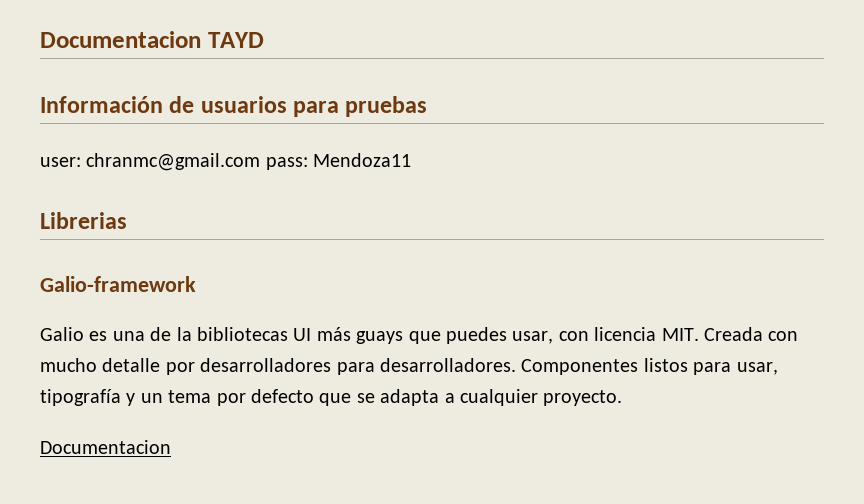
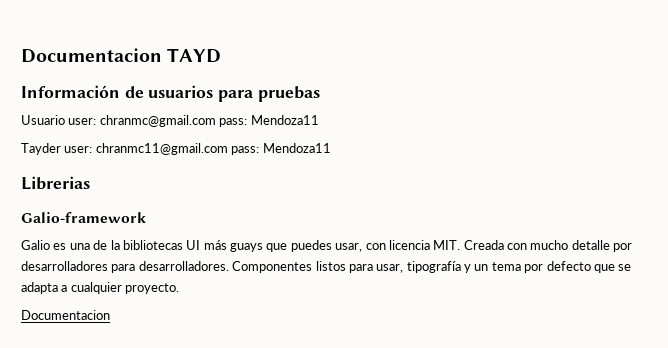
(428, 106) none -> [21,115,65,125] Usuario
(412, 160) none -> [21,143,331,155] // Tayder user: chranmc11@gmail.com pass: Mendoza11

